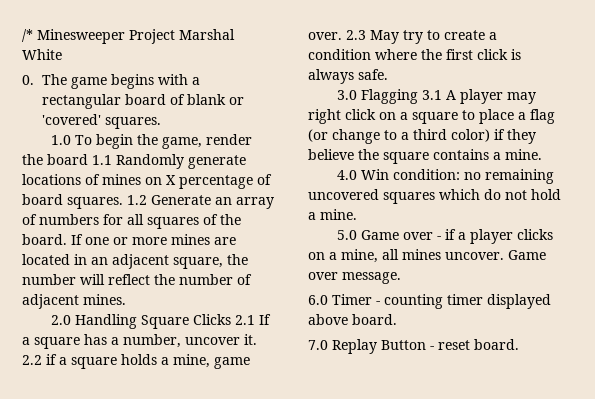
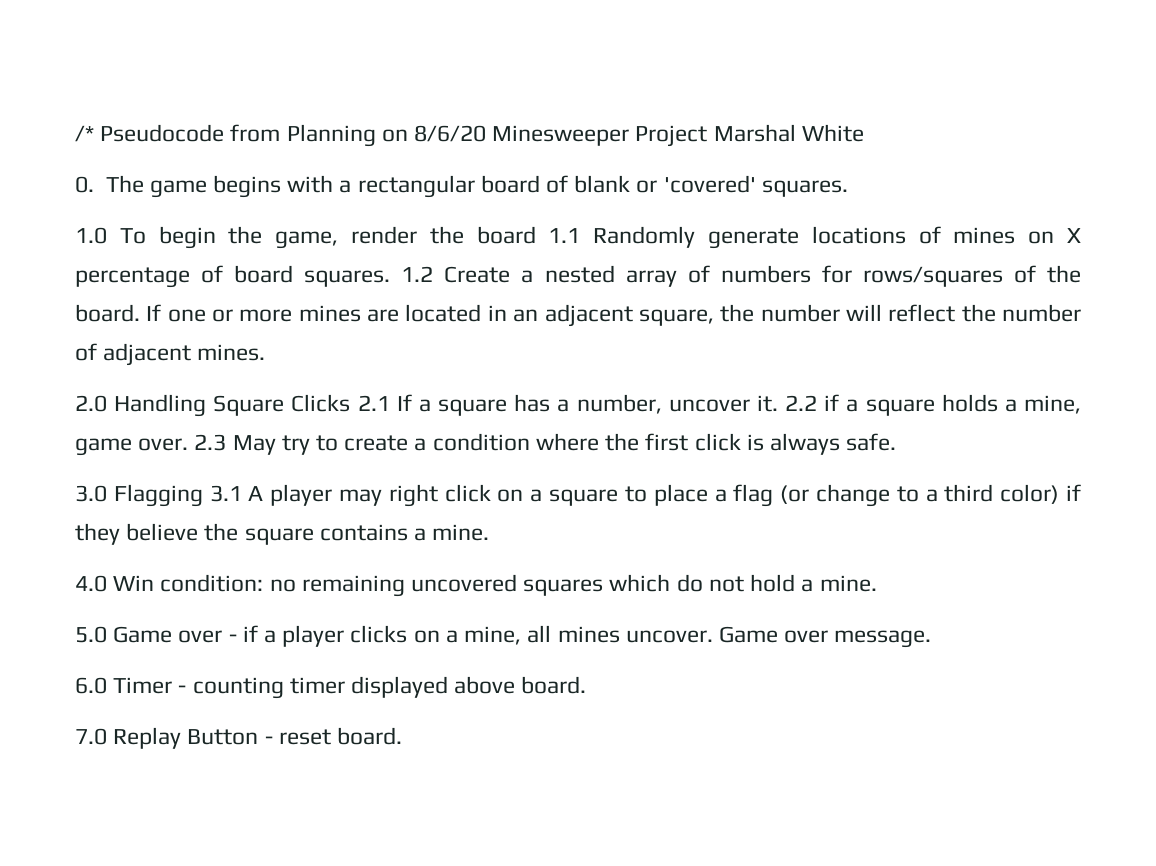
(33, 35) none -> [100,124,487,147] Pseudocode from Planning on 8/6/20
[151,195,232,205] Generate an -> [444,265,615,283] Create a nested
[127,214,199,229] all squares -> [862,266,1003,287] rows/squares

